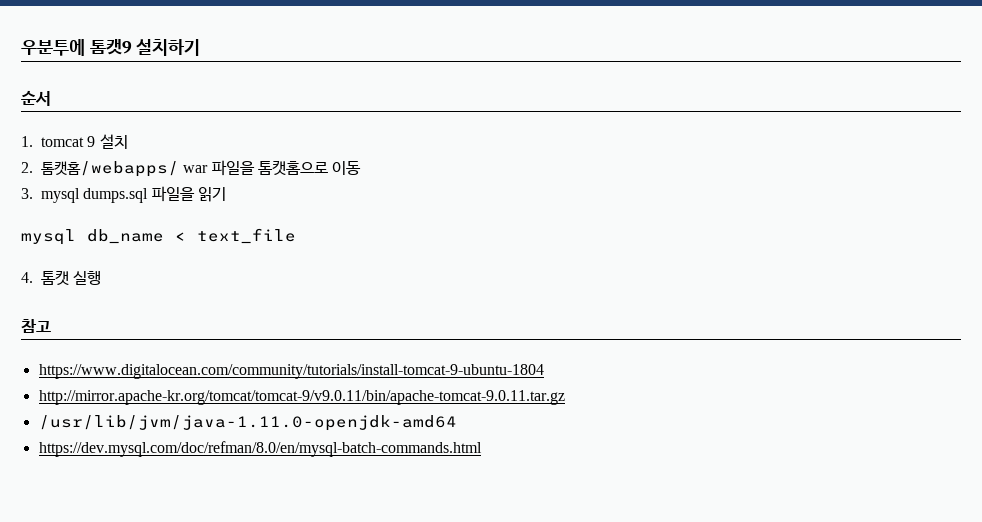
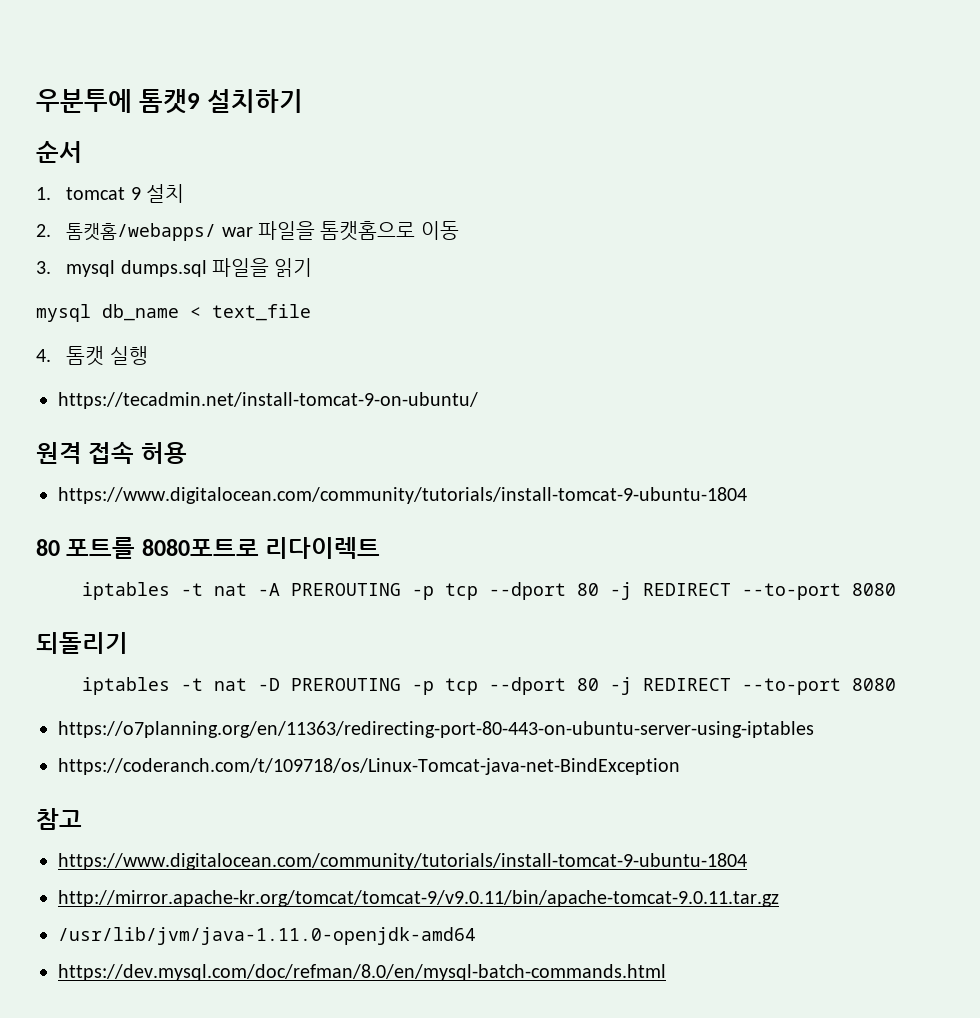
(102, 277) none -> [58,392,478,409] [36,442,187,464] [58,487,747,504] [36,537,381,559] [82,582,897,600] [36,632,128,654] [82,677,897,695] [58,721,814,738] [58,758,680,775] // https://tecadmin.net/install-tomcat-9-on-ubuntu/ // 원격 접속 허용 // https://www.digitalocean.com/community/tutorials/install-tomcat-9-ubuntu-1804 // 80 포트를 8080포트로 리다이렉트 // iptables -t nat -A PREROUTING -p tcp --dport 80 -j REDIRECT --to-port 8080 // 되돌리기 // iptables -t nat -D PREROUTING -p tcp --dport 80 -j REDIRECT --to-port 8080 // https://o7planning.org/en/11363/redirecting-port-80-443-on-ubuntu-server-using-iptables // https://coderanch.com/t/109718/os/Linux-Tomcat-java-net-BindException

